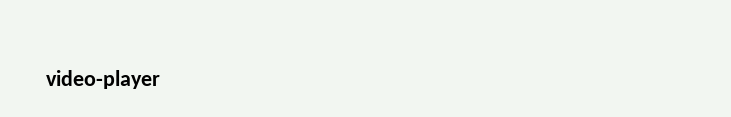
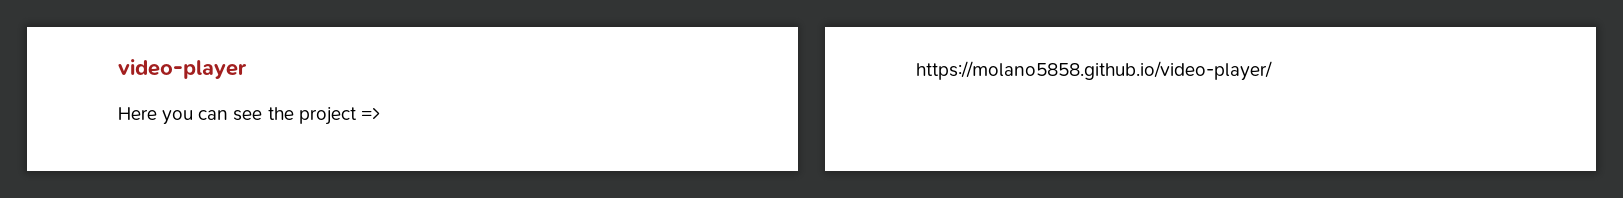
(160, 79) none -> [118,107,380,125] [916,61,1272,81] // Here you can see the project => https://molano5858.github.io/video-player/

